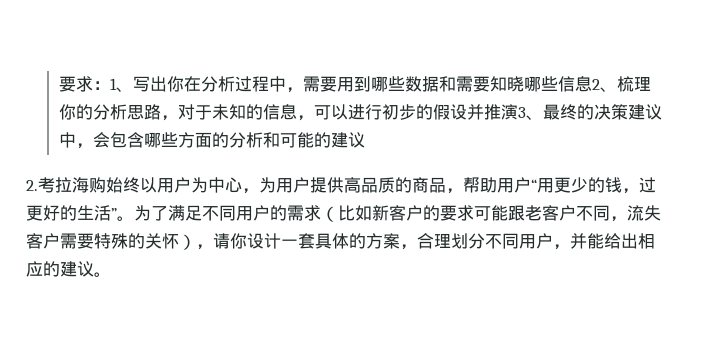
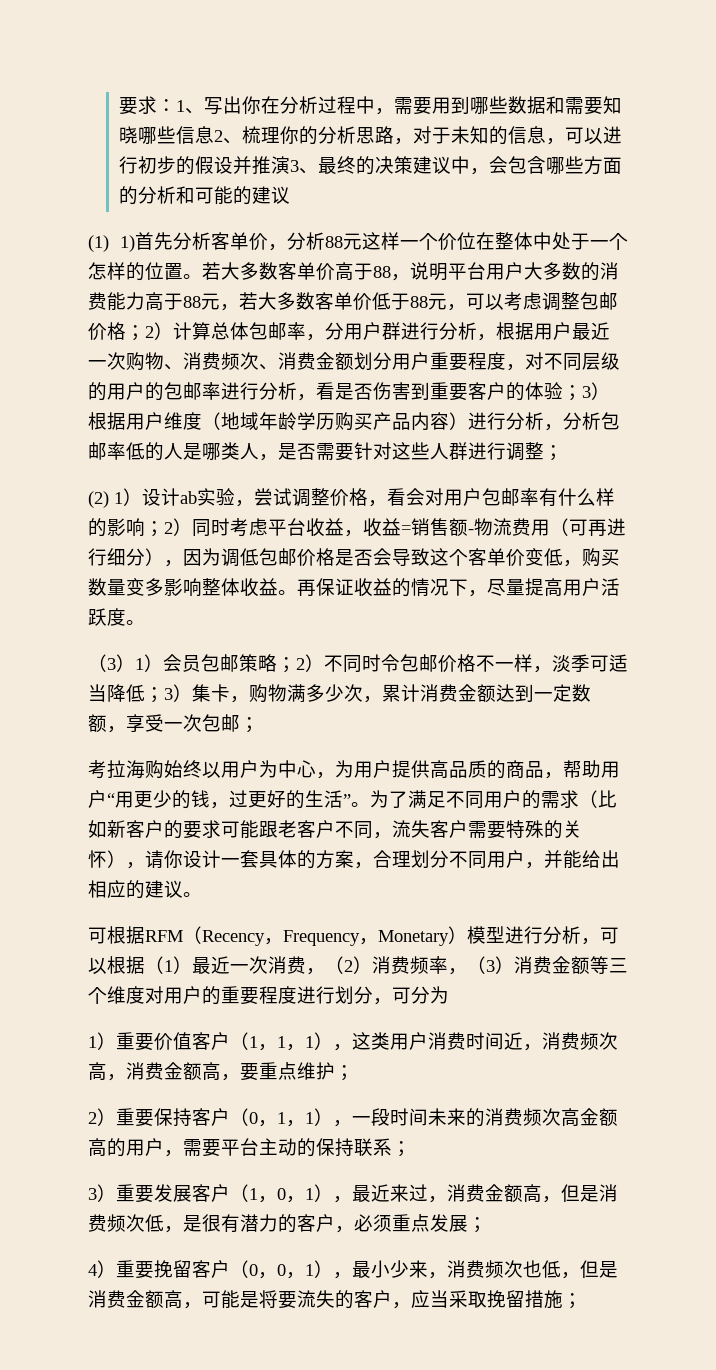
[26,180,38,191] 2. -> [88,232,628,252] [88,262,619,281] [88,292,618,311] [88,322,610,341] [88,352,620,371] [88,382,610,401] [88,412,620,431] [88,442,563,461] [88,488,615,508] [88,518,626,537] [88,548,620,567] [88,578,620,597] [88,608,145,626] [88,654,628,673] [88,684,591,703] [88,714,259,733] (1) 1)首先分析客单价，分析88元这样一个价位在整体中处于一个怎样的位置。若大多数客单价高于88，说明平台用户大多数的消费能力高于88元，若大多数客单价低于88元，可以考虑调整包邮价格；2）计算总体包邮率，分用户群进行分析，根据用户最近一次购物、消费频次、消费金额划分用户重要程度，对不同层级的用户的包邮率进行分析，看是否伤害到重要客户的体验；3）根据用户维度（地域年龄学历购买产品内容）进行分析，分析包邮率低的人是哪类人，是否需要针对这些人群进行调整； // (2) 1）设计ab实验，尝试调整价格，看会对用户包邮率有什么样的影响；2）同时考虑平台收益，收益=销售额-物流费用（可再进行细分），因为调低包邮价格是否会导致这个客单价变低，购买数量变多影响整体收益。再保证收益的情况下，尽量提高用户活跃度。 // （3）1）会员包邮策略；2）不同时令包邮价格不一样，淡季可适当降低；3）集卡，购物满多少次，累计消费金额达到一定数额，享受一次包邮； //
(111, 274) none -> [88,926,619,946] [88,956,628,975] [88,986,449,1005] [88,1032,618,1051] [88,1062,354,1081] [88,1108,618,1127] [88,1138,411,1157] [88,1184,618,1203] [88,1214,487,1233] [88,1260,618,1279] [88,1290,582,1309] // 可根据RFM（Recency，Frequency，Monetary）模型进行分析，可以根据（1）最近一次消费，（2）消费频率，（3）消费金额等三个维度对用户的重要程度进行划分，可分为 // 1）重要价值客户（1，1，1），这类用户消费时间近，消费频次高，消费金额高，要重点维护； // 2）重要保持客户（0，1，1），一段时间未来的消费频次高金额高的用户，需要平台主动的保持联系； // 3）重要发展客户（1，0，1），最近来过，消费金额高，但是消费频次低，是很有潜力的客户，必须重点发展； // 4）重要挽留客户（0，0，1），最小少来，消费频次也低，但是消费金额高，可能是将要流失的客户，应当采取挽留措施；

